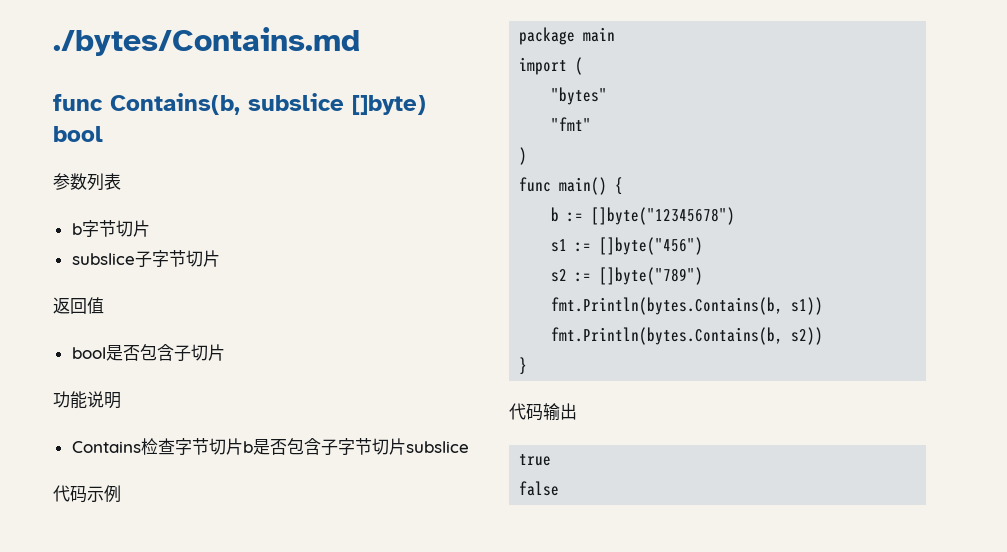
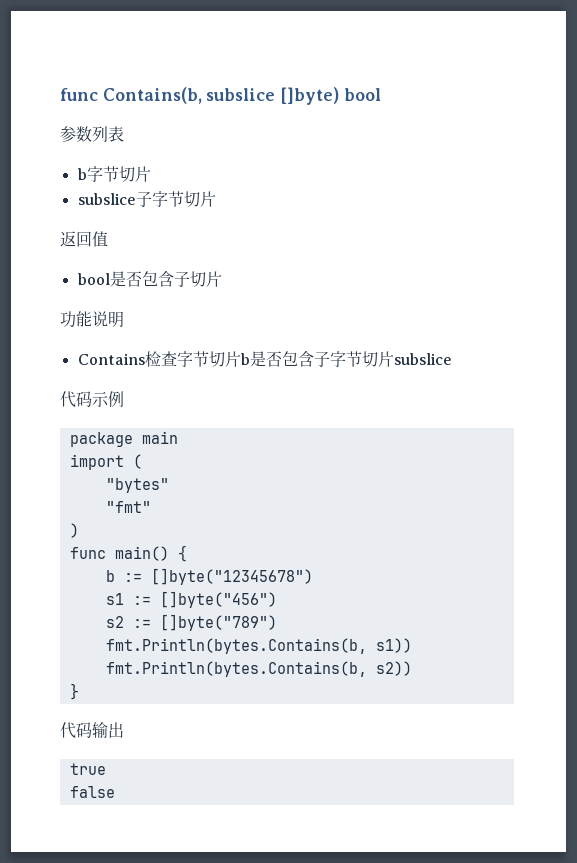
[53,27,360,56] ./bytes/Contains.md // -> (60, 94) none

